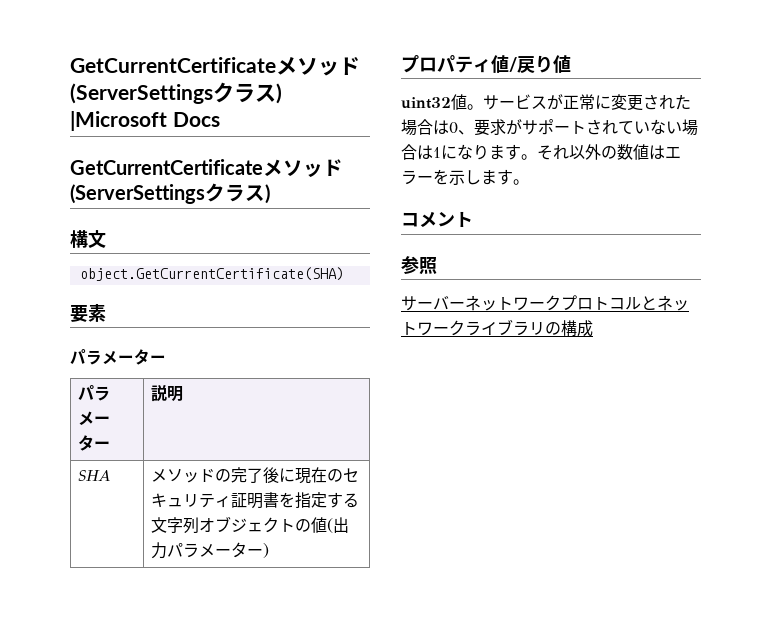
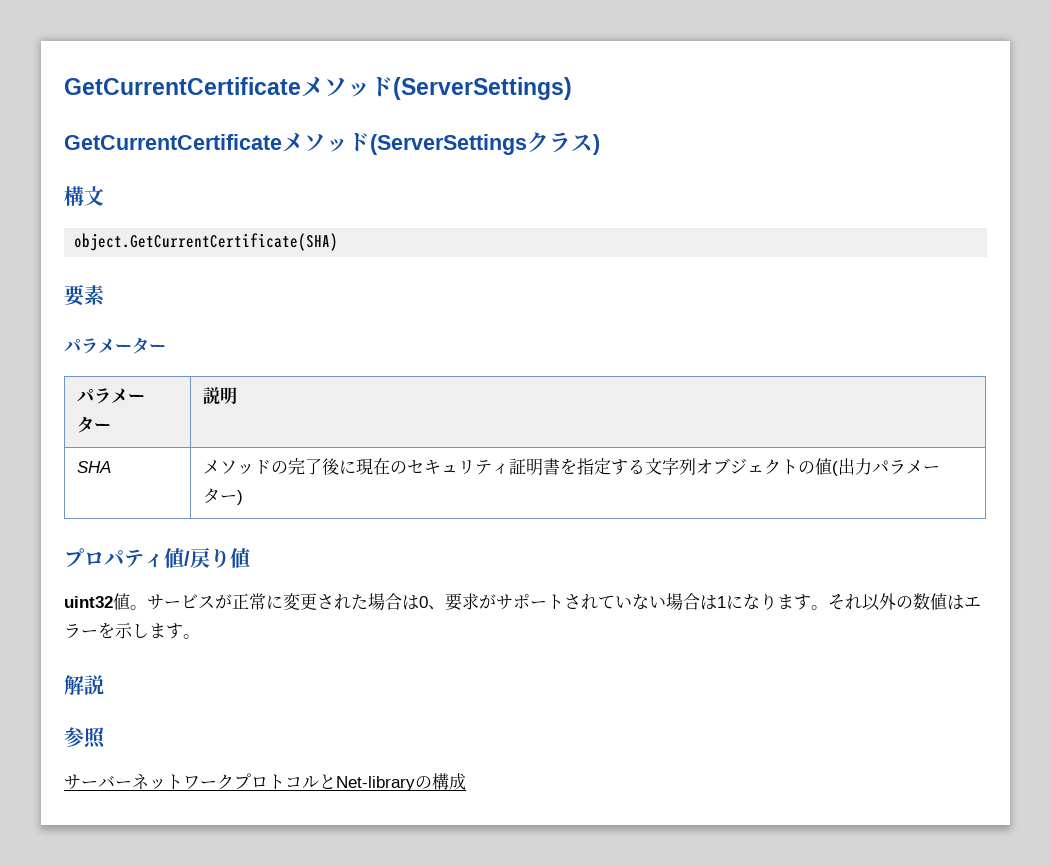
[70,57,360,76] [70,82,282,104] [70,111,220,131] GetCurrentCertificateメソッド(ServerSettingsクラス) |Microsoft Docs -> [64,77,572,100] GetCurrentCertificateメソッド(ServerSettings)
[401,211,473,227] コメント -> [64,675,104,695] 解説
[657,295,689,311] [401,319,545,336] ネットワークライブラリ -> [336,776,415,791] Net-library

